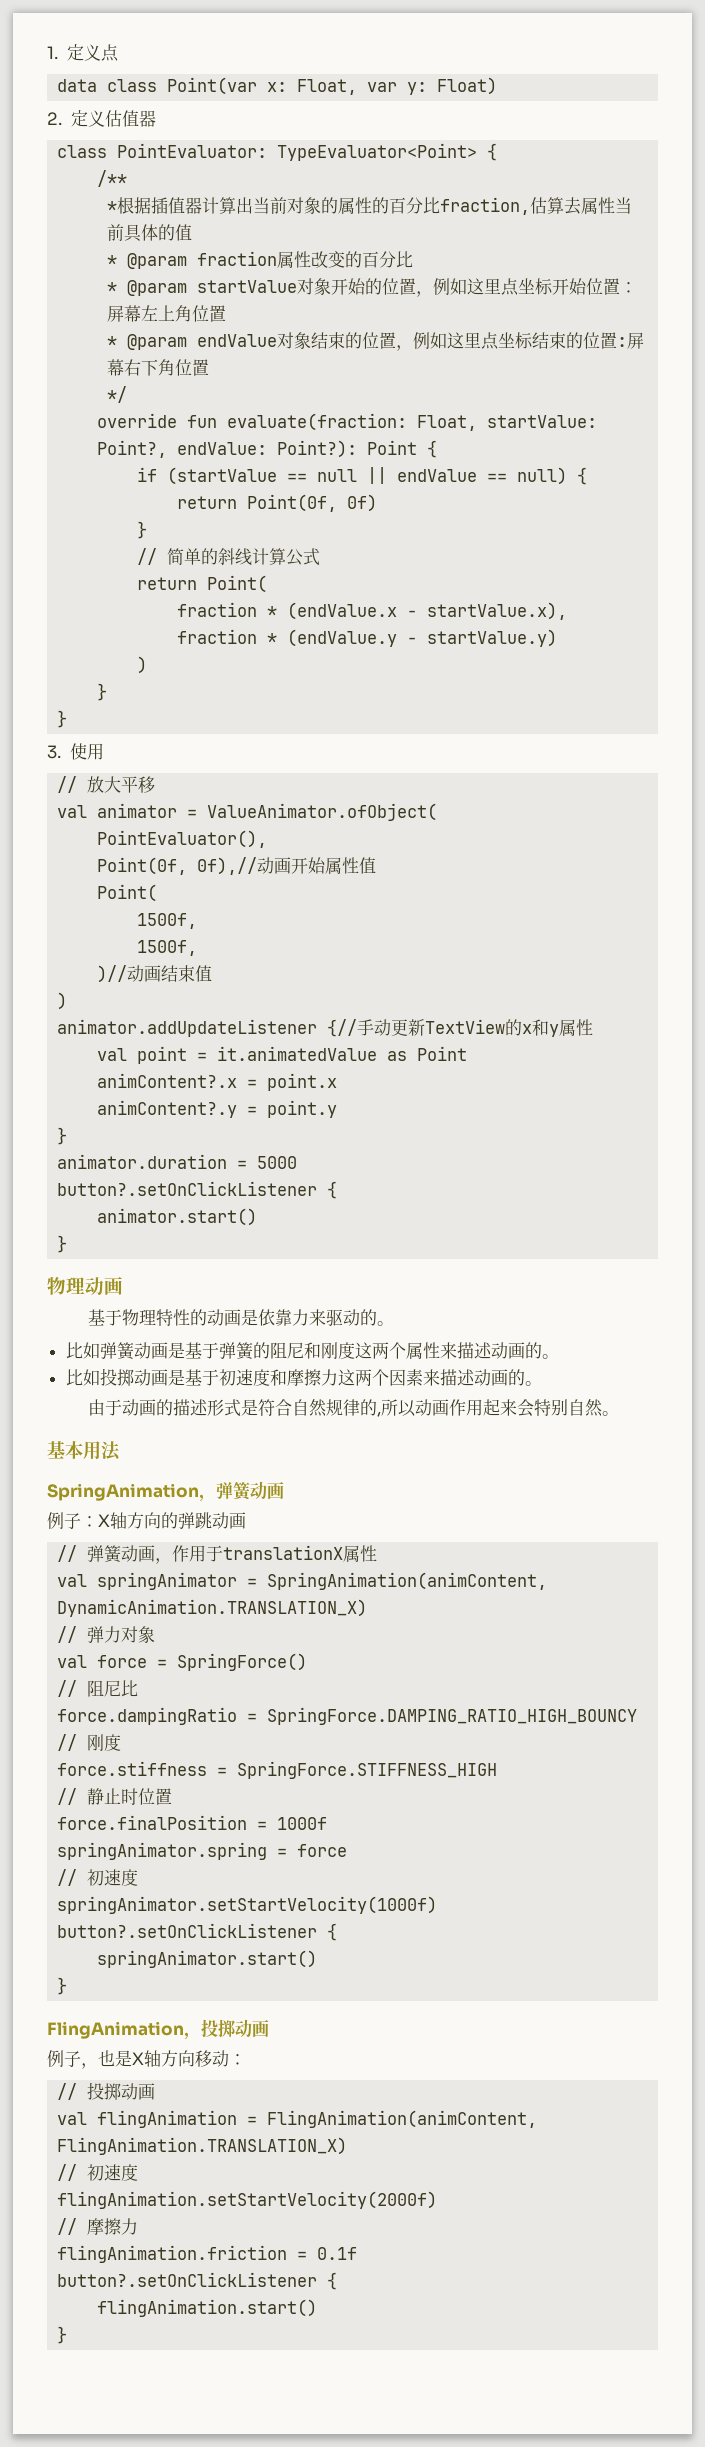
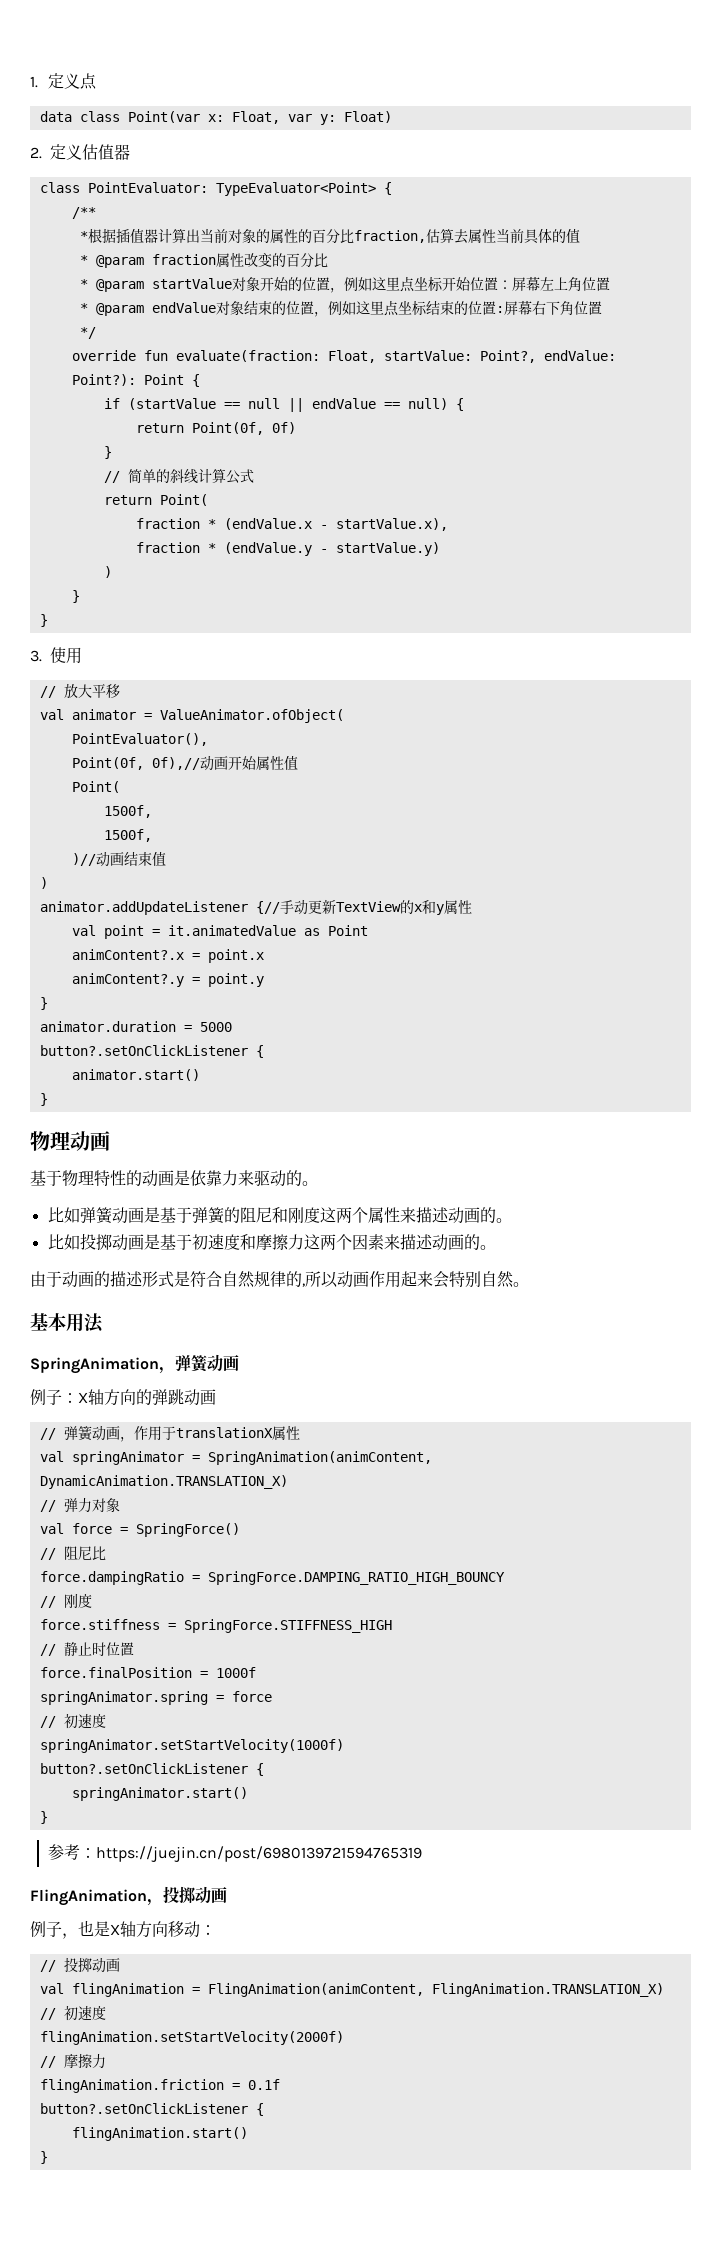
(68, 1986) none -> [48,1844,423,1862] // 参考：https://juejin.cn/post/6980139721594765319

